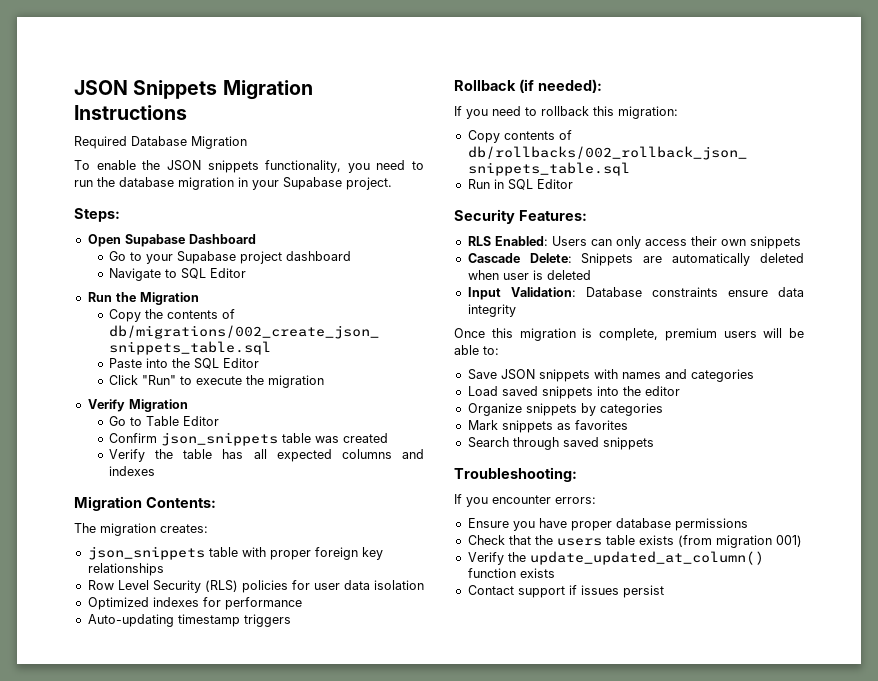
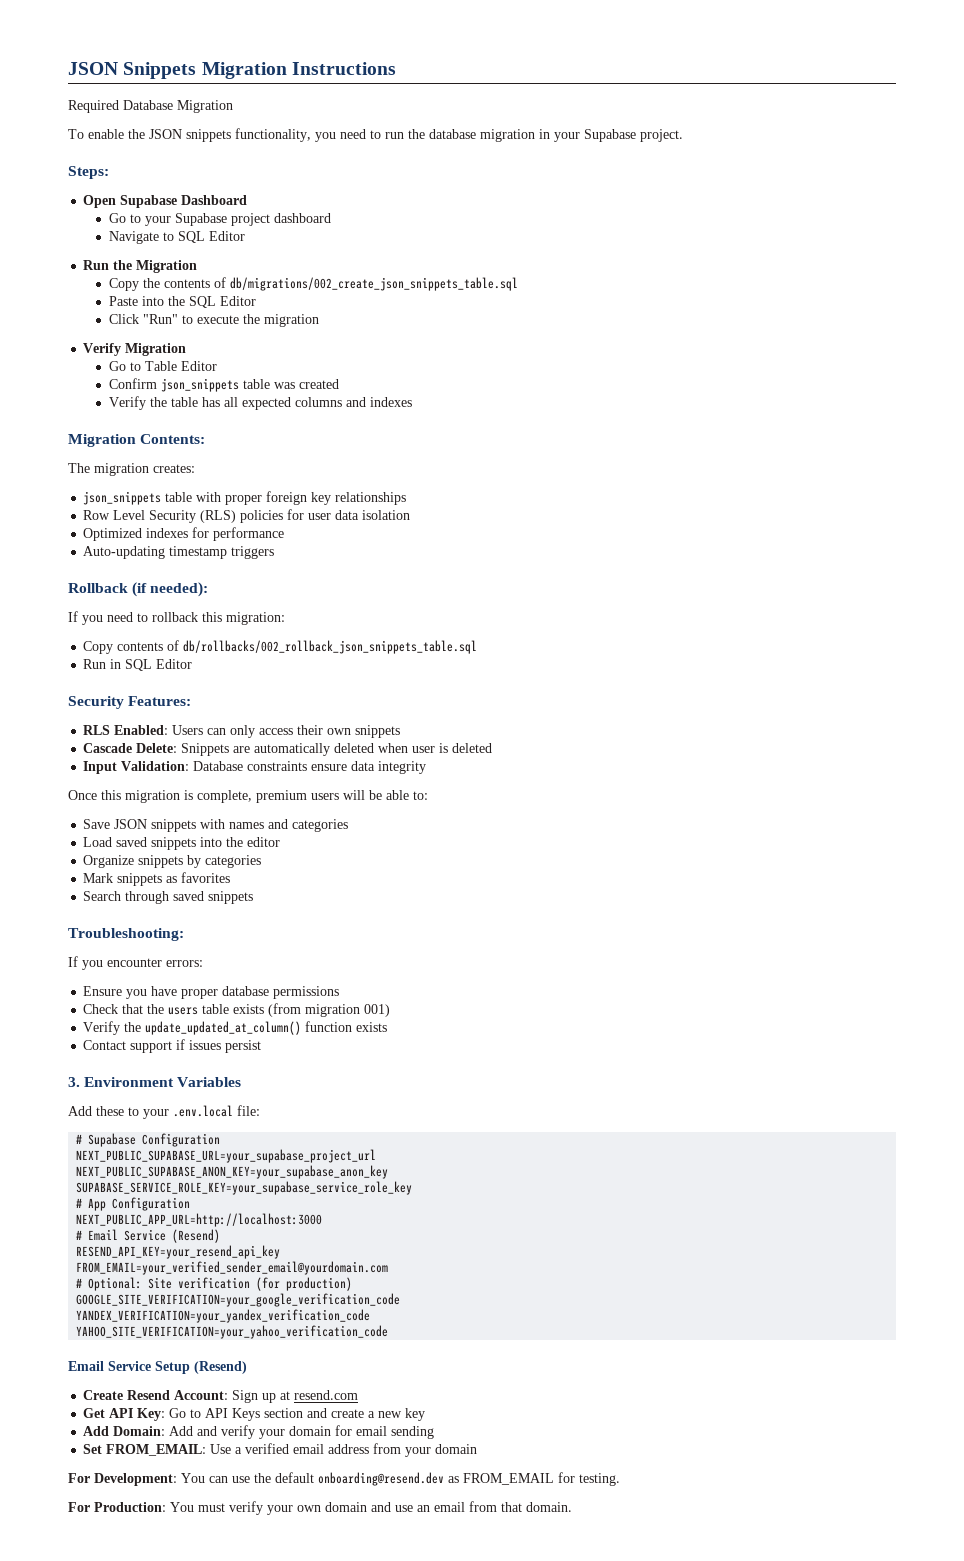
(664, 591) none -> [68,1077,242,1087] [68,1105,260,1119] [76,1133,221,1147] [76,1149,377,1163] [76,1165,389,1179] [76,1181,413,1195] [76,1197,191,1211] [76,1213,323,1227] [76,1229,221,1243] [76,1245,281,1259] [76,1261,389,1275] [76,1277,353,1291] [76,1293,401,1307] [76,1309,371,1323] [76,1325,389,1339] [68,1361,247,1374] [83,1390,359,1403] [83,1408,426,1421] [83,1425,435,1439] [83,1443,478,1457] [68,1472,620,1486] [68,1501,572,1515] // 3. Environment Variables // Add these to your .env.local file: // # Supabase Configuration // NEXT_PUBLIC_SUPABASE_URL=your_supabase_project_url // NEXT_PUBLIC_SUPABASE_ANON_KEY=your_supabase_anon_key // SUPABASE_SERVICE_ROLE_KEY=your_supabase_service_role_key // # App Configuration // NEXT_PUBLIC_APP_URL=http://localhost:3000 // # Email Service (Resend) // RESEND_API_KEY=your_resend_api_key // FROM_EMAIL=your_verified_sender_email@yourdomain.com // # Optional: Site verification (for production) // GOOGLE_SITE_VERIFICATION=your_google_verification_code // YANDEX_VERIFICATION=your_yandex_verification_code // YAHOO_SITE_VERIFICATION=your_yahoo_verification_code // Email Service Setup (Resend) // Create Resend Account: Sign up at resend.com // Get API Key: Go to API Keys section and create a new key // Add Domain: Add and verify your domain for email sending // Set FROM_EMAIL: Use a verified email address from your domain // For Development: You can use the default onboarding@resend.dev as FROM_EMAIL for testing. // For Production: You must verify your own domain and use an email from that domain.

